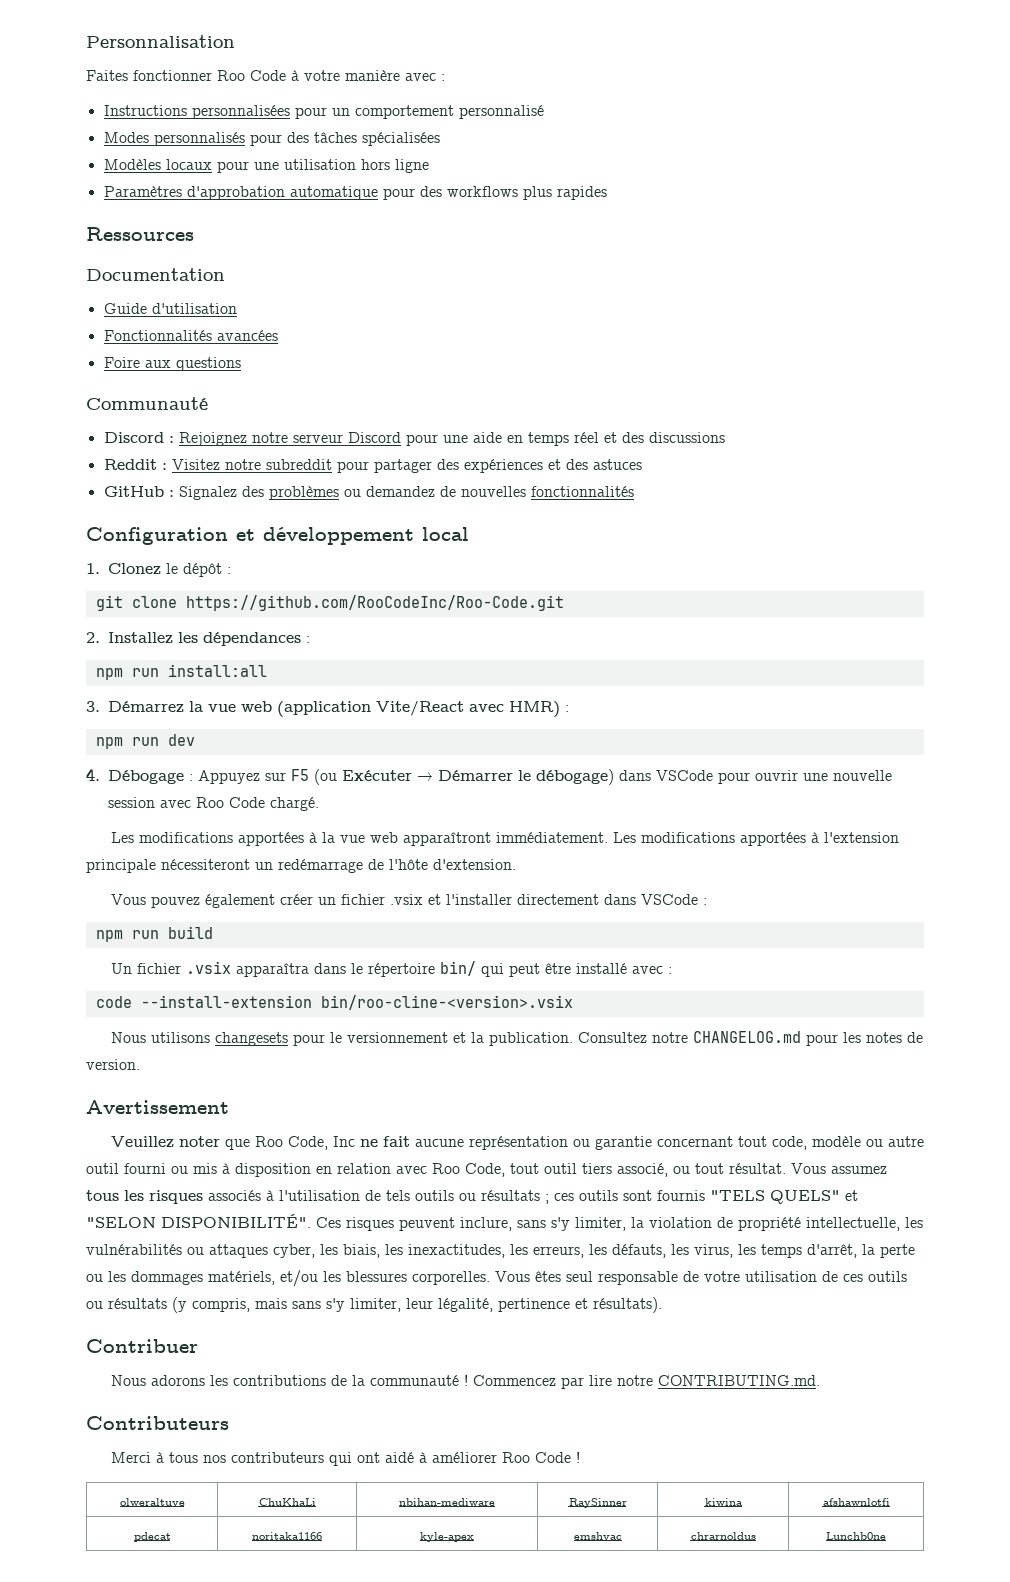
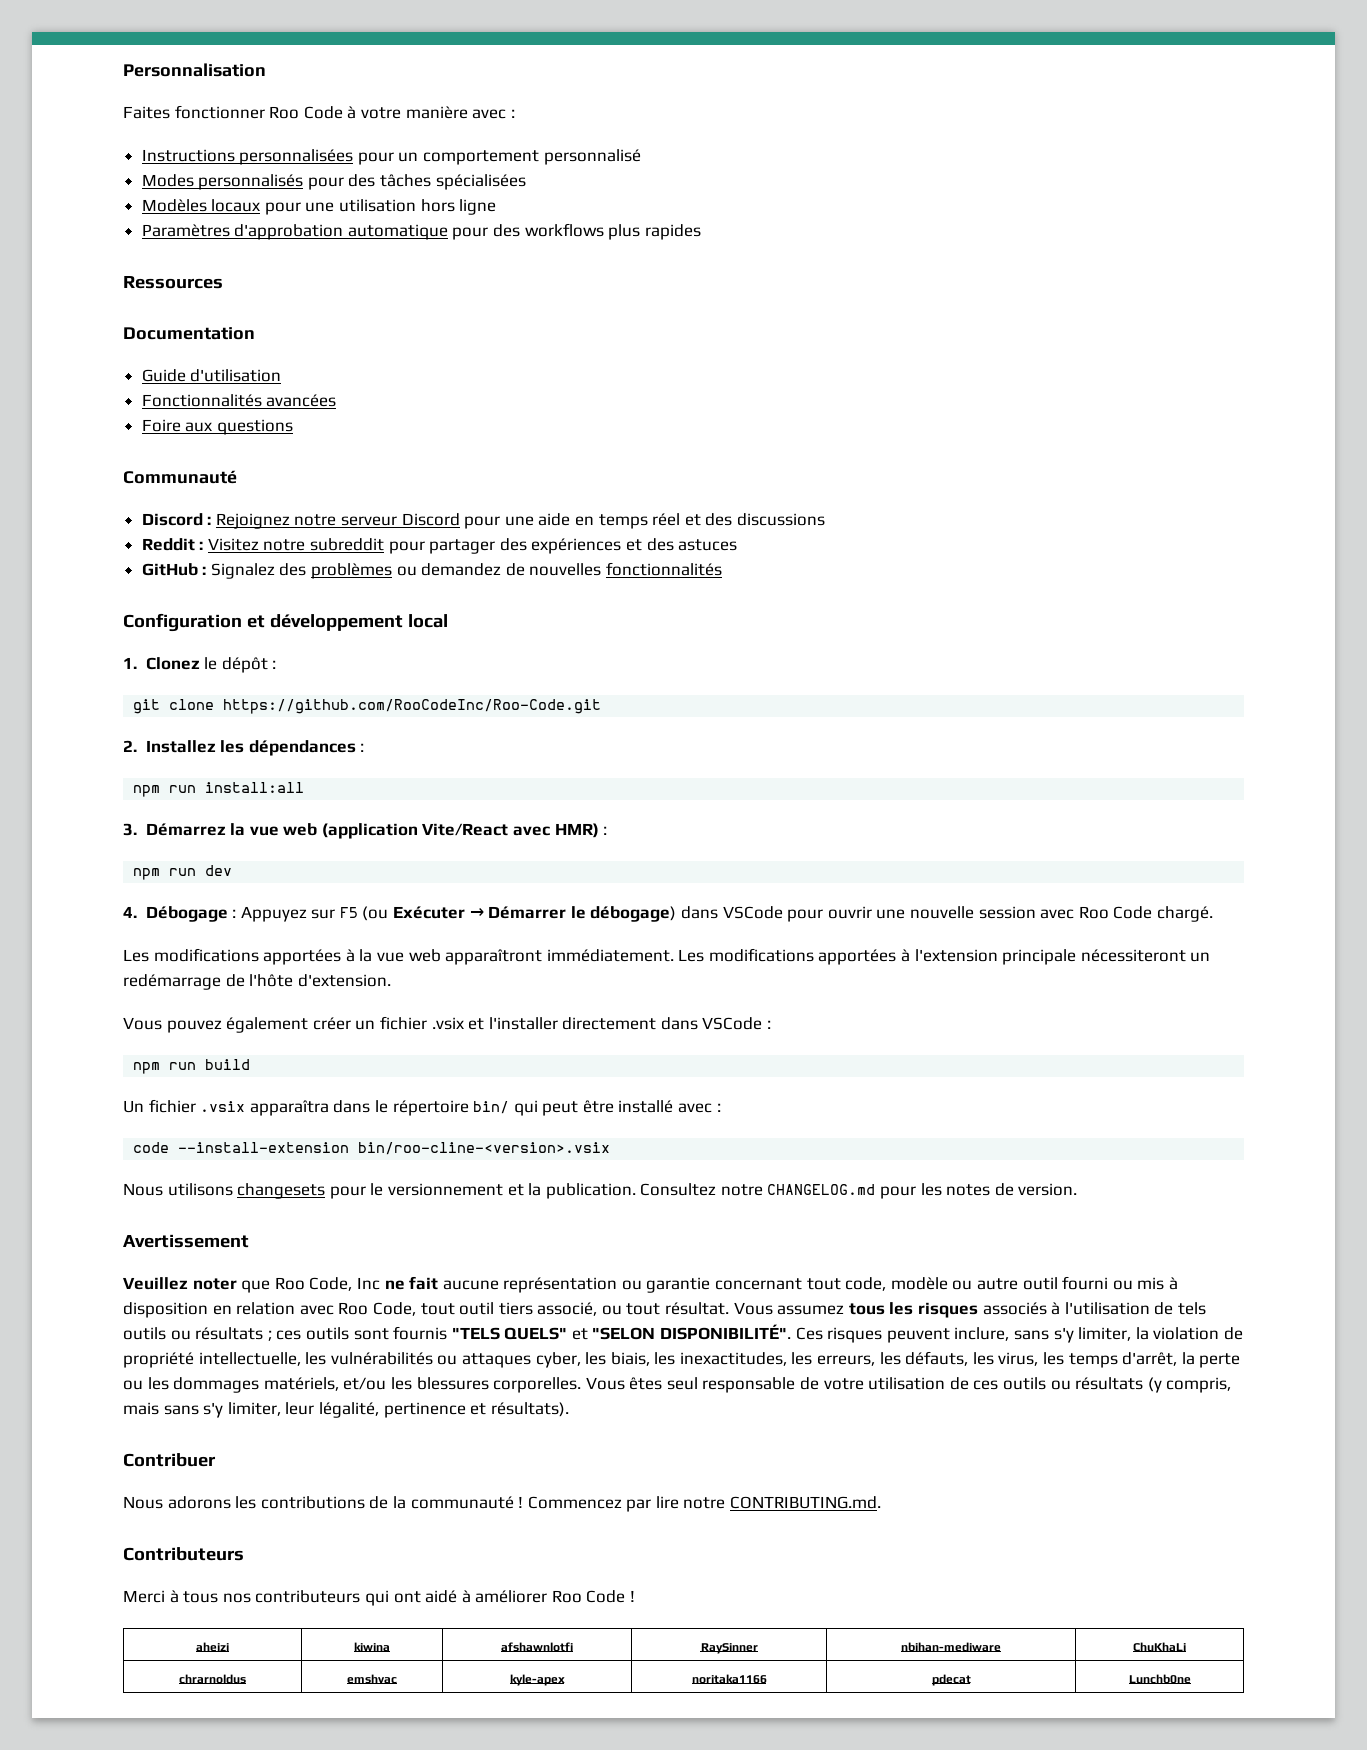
[119,1498,185,1507] [258,1498,316,1506] [399,1498,495,1507] [568,1498,627,1508] [704,1498,743,1506] [822,1498,890,1506] [133,1532,171,1542] [252,1532,322,1540] [420,1532,474,1542] [573,1532,622,1541] [690,1532,756,1540] olweraltuve | ChuKhaLi | nbihan-mediware | RaySinner | kiwina | afshawnlotfi // pdecat | noritaka1166 | kyle-apex | emshvac | chrarnoldus -> [196,1642,229,1652] [354,1642,390,1652] [501,1642,573,1652] [700,1643,758,1654] [901,1642,1002,1652] [1133,1642,1186,1652] [179,1674,246,1684] [347,1674,397,1684] [509,1674,565,1686] [691,1674,767,1684] [931,1674,971,1686] aheizi | kiwina | afshawnlotfi | RaySinner | nbihan-mediware | ChuKhaLi // chrarnoldus | emshvac | kyle-apex | noritaka1166 | pdecat

